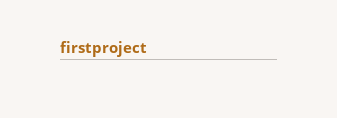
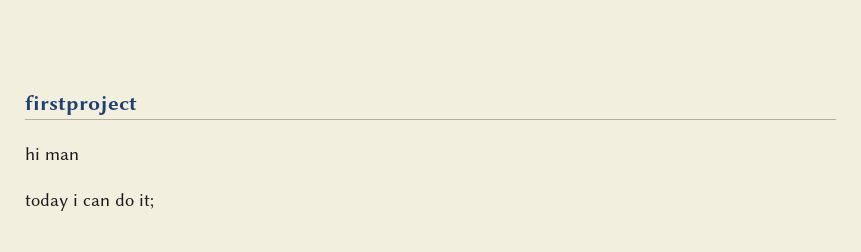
(147, 49) none -> [25,147,79,160] [25,193,154,211] // hi man // today i can do it;

